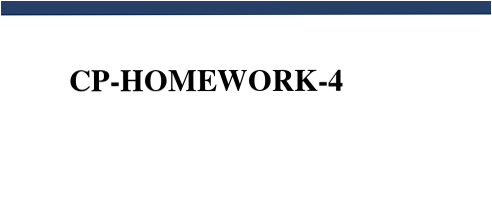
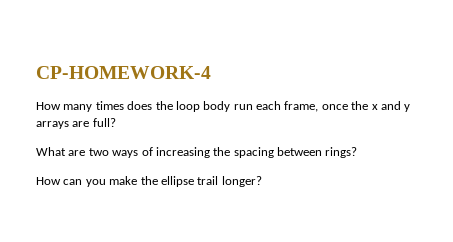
(343, 80) none -> [36,101,411,112] [36,118,116,129] [36,147,358,158] [36,176,262,187] // How many times does the loop body run each frame, once the x and y arrays are full? // What are two ways of increasing the spacing between rings? // How can you make the ellipse trail longer?

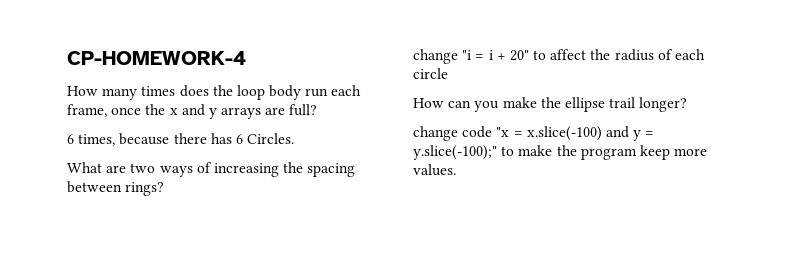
(116, 122) none -> [67,133,295,146] // 6 times, because there has 6 Circles.
(358, 152) none -> [413,49,706,64] [413,68,448,79] // change "i = i + 20" to affect the radius of each circle
(262, 181) none -> [413,126,655,141] [413,145,708,160] [413,164,456,176] // change code "x = x.slice(-100) and y = y.slice(-100);" to make the program keep more values.

